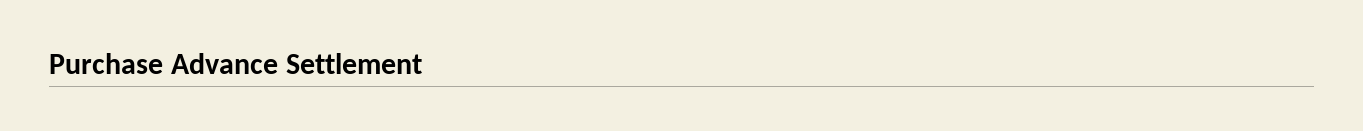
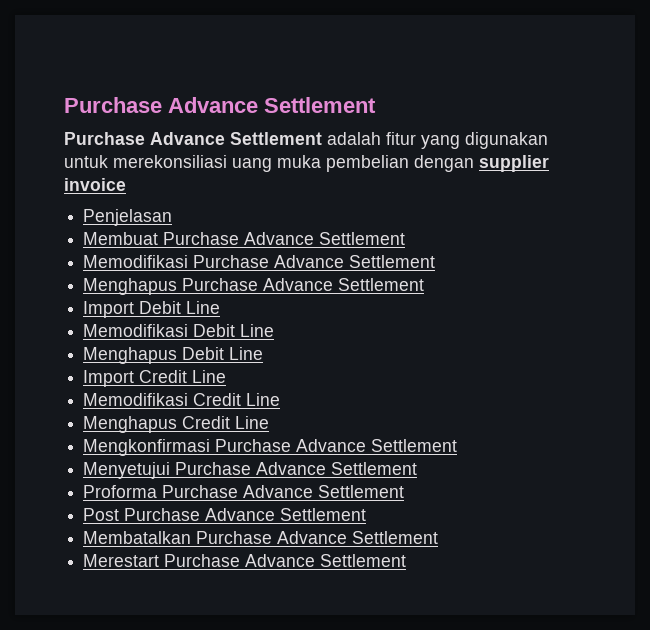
[49,53,423,74] Purchase Advance Settlement -> [64,97,376,113] [64,132,548,149] [64,155,549,172] [64,178,126,191] [83,209,173,226] [83,232,406,245] [83,255,436,268] [83,278,425,295] [83,301,221,318] [83,324,275,337] [83,347,264,364] [83,370,227,387] [83,393,281,406] [83,416,270,433] [83,439,458,456] [83,462,418,479] [83,485,405,498] [83,508,367,521] [83,531,439,544] [83,554,407,567] Purchase Advance Settlement // Purchase Advance Settlement adalah fitur yang digunakan untuk merekonsiliasi uang muka pembelian dengan supplier invoice // Penjelasan // Membuat Purchase Advance Settlement // Memodifikasi Purchase Advance Settlement // Menghapus Purchase Advance Settlement // Import Debit Line // Memodifikasi Debit Line // Menghapus Debit Line // Import Credit Line // Memodifikasi Credit Line // Menghapus Credit Line // Mengkonfirmasi Purchase Advance Settlement // Menyetujui Purchase Advance Settlement // Proforma Purchase Advance Settlement // Post Purchase Advance Settlement // Membatalkan Purchase Advance Settlement // Merestart Purchase Advance Settlement

